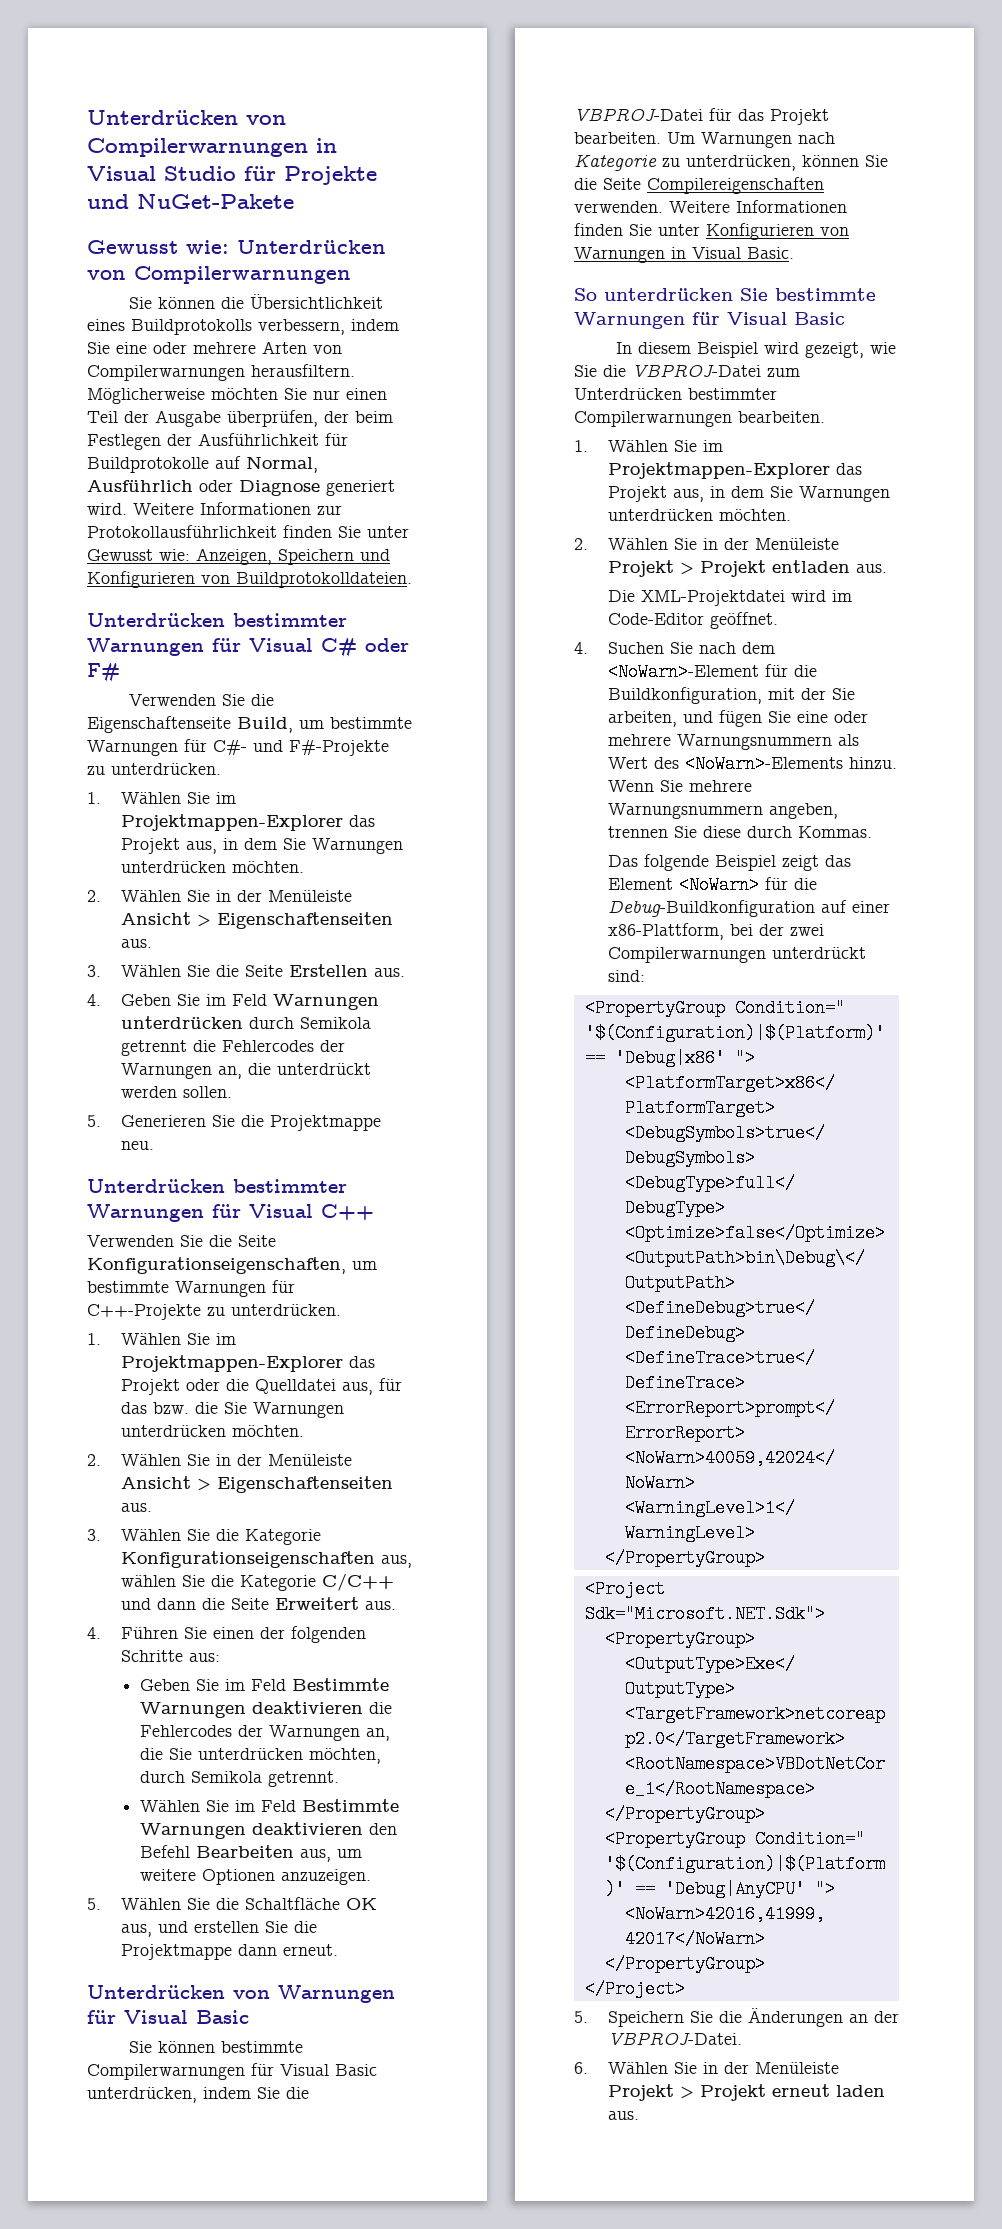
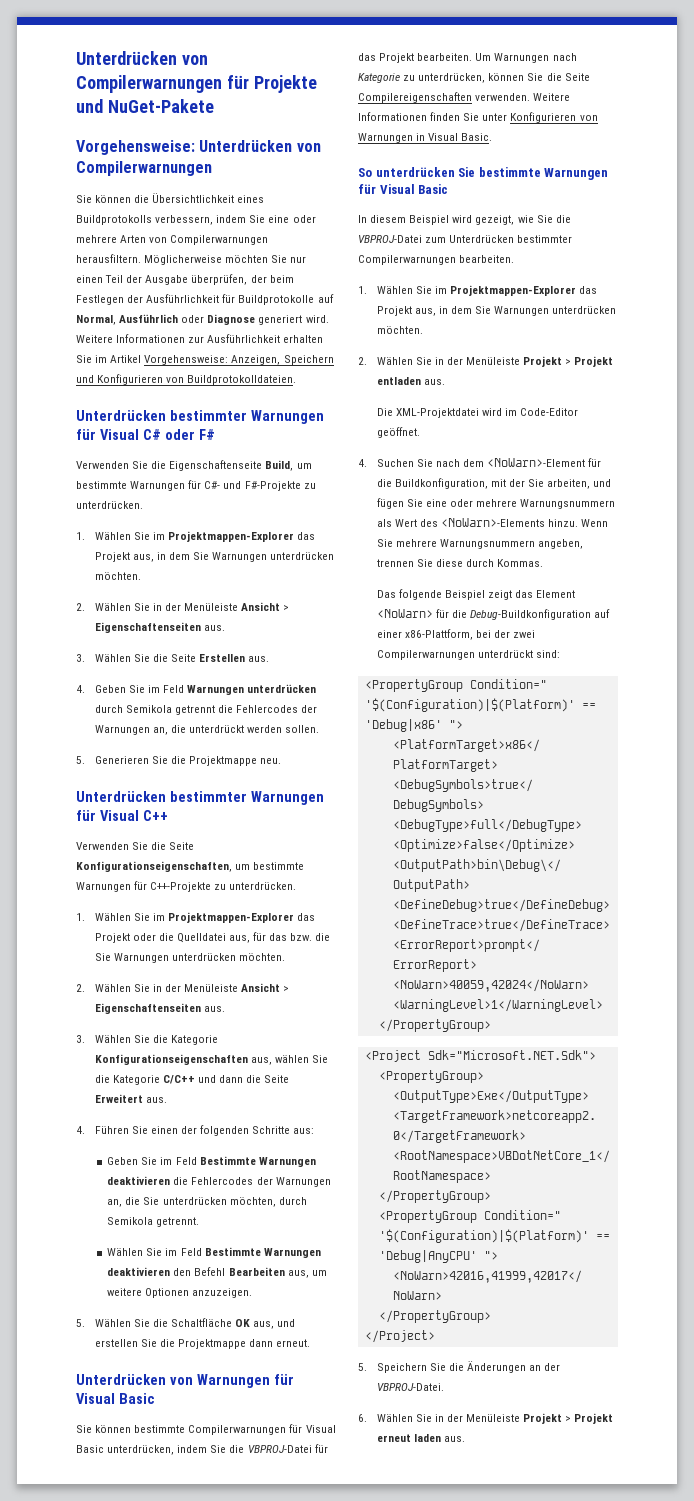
[87,110,286,125] [87,138,337,157] [87,166,236,181] Unterdrücken von Compilerwarnungen in Visual Studio -> [76,51,208,65] [76,75,222,93] Unterdrücken von Compilerwarnungen
[87,240,229,254] Gewusst wie: -> [76,140,195,155] Vorgehensweise:
[87,525,409,538] [87,549,190,561] Protokollausführlichkeit finden Sie unter Gewusst wie: -> [207,334,324,343] [76,355,229,365] Ausführlichkeit erhalten Sie im Artikel Vorgehensweise:

